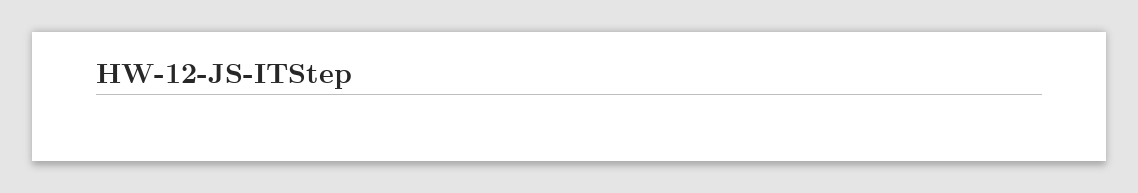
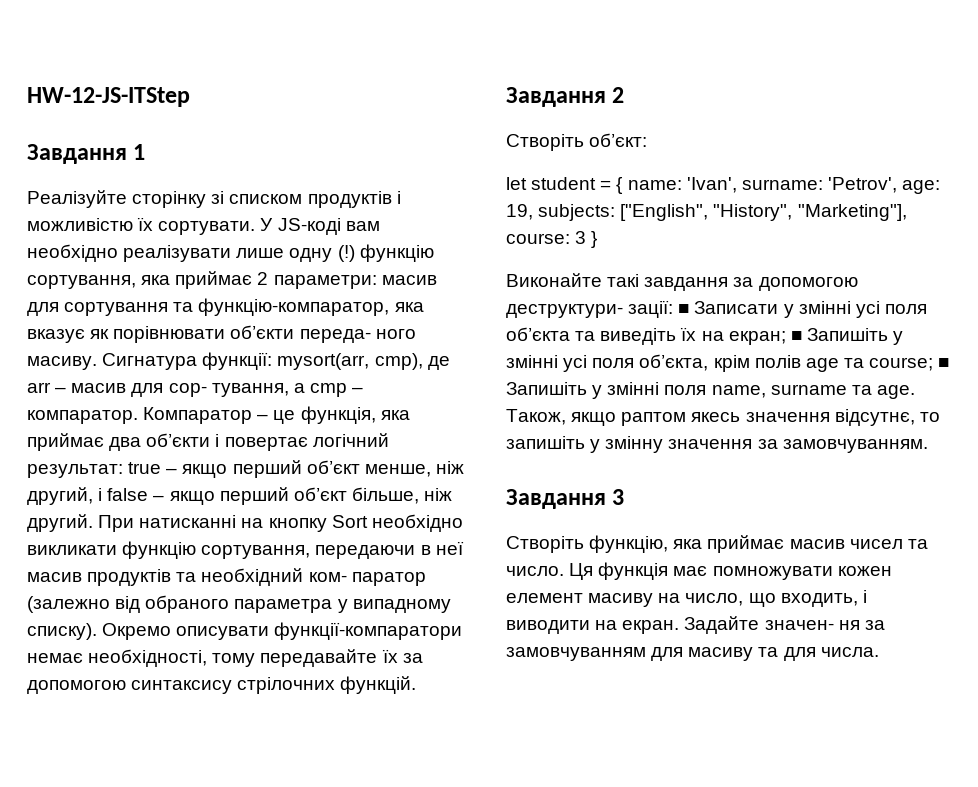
(352, 76) none -> [27,144,146,164] [27,190,401,208] [27,217,380,235] [27,244,434,262] [27,271,437,289] [27,298,424,316] [27,325,416,343] [27,352,450,370] [27,382,364,397] [27,406,410,424] [27,433,389,451] [27,460,464,478] [27,487,453,505] [27,514,463,532] [27,541,464,559] [27,568,426,586] [27,595,451,613] [27,622,463,640] [27,649,423,667] [27,676,417,694] [506,87,625,107] [506,133,648,151] [506,177,941,194] [506,204,907,221] [506,231,598,248] [506,273,858,291] [506,300,927,318] [506,327,904,345] [506,354,950,372] [506,382,915,399] [506,409,940,426] [506,436,928,453] [506,489,625,509] [506,535,928,553] [506,562,892,580] [506,590,867,607] [506,616,885,634] [506,647,879,661] // Завдання 1 // Реалізуйте сторінку зі списком продуктів і можливістю їх сортувати. У JS-коді вам необхідно реалізувати лише одну (!) функцію сортування, яка приймає 2 параметри: масив для сортування та функцію-компаратор, яка вказує як порівнювати об’єкти переда- ного масиву. Сигнатура функції: mysort(arr, cmp), де arr – масив для сор- тування, а cmp – компаратор. Компаратор – це функція, яка приймає два об’єкти і повертає логічний результат: true – якщо перший об’єкт менше, ніж другий, і false – якщо перший об’єкт більше, ніж другий. При натисканні на кнопку Sort необхідно викликати функцію сортування, передаючи в неї масив продуктів та необхідний ком- паратор (залежно від обраного параметра у випадному списку). Окремо описувати функції-компаратори немає необхідності, тому передавайте їх за допомогою синтаксису стрілочних функцій. // Завдання 2 // Створіть об’єкт: // let student = { name: 'Ivan', surname: 'Petrov', age: 19, subjects: ["English", "History", "Marketing"], course: 3 } // Виконайте такі завдання за допомогою деструктури- зації: ■ Записати у змінні усі поля об’єкта та виведіть їх на екран; ■ Запишіть у змінні усі поля об’єкта, крім полів age та course; ■ Запишіть у змінні поля name, surname та age. Також, якщо раптом якесь значення відсутнє, то запишіть у змінну значення за замовчуванням. // Завдання 3 // Створіть функцію, яка приймає масив чисел та число. Ця функція має помножувати кожен елемент масиву на число, що входить, і виводити на екран. Задайте значен- ня за замовчуванням для масиву та для числа.

